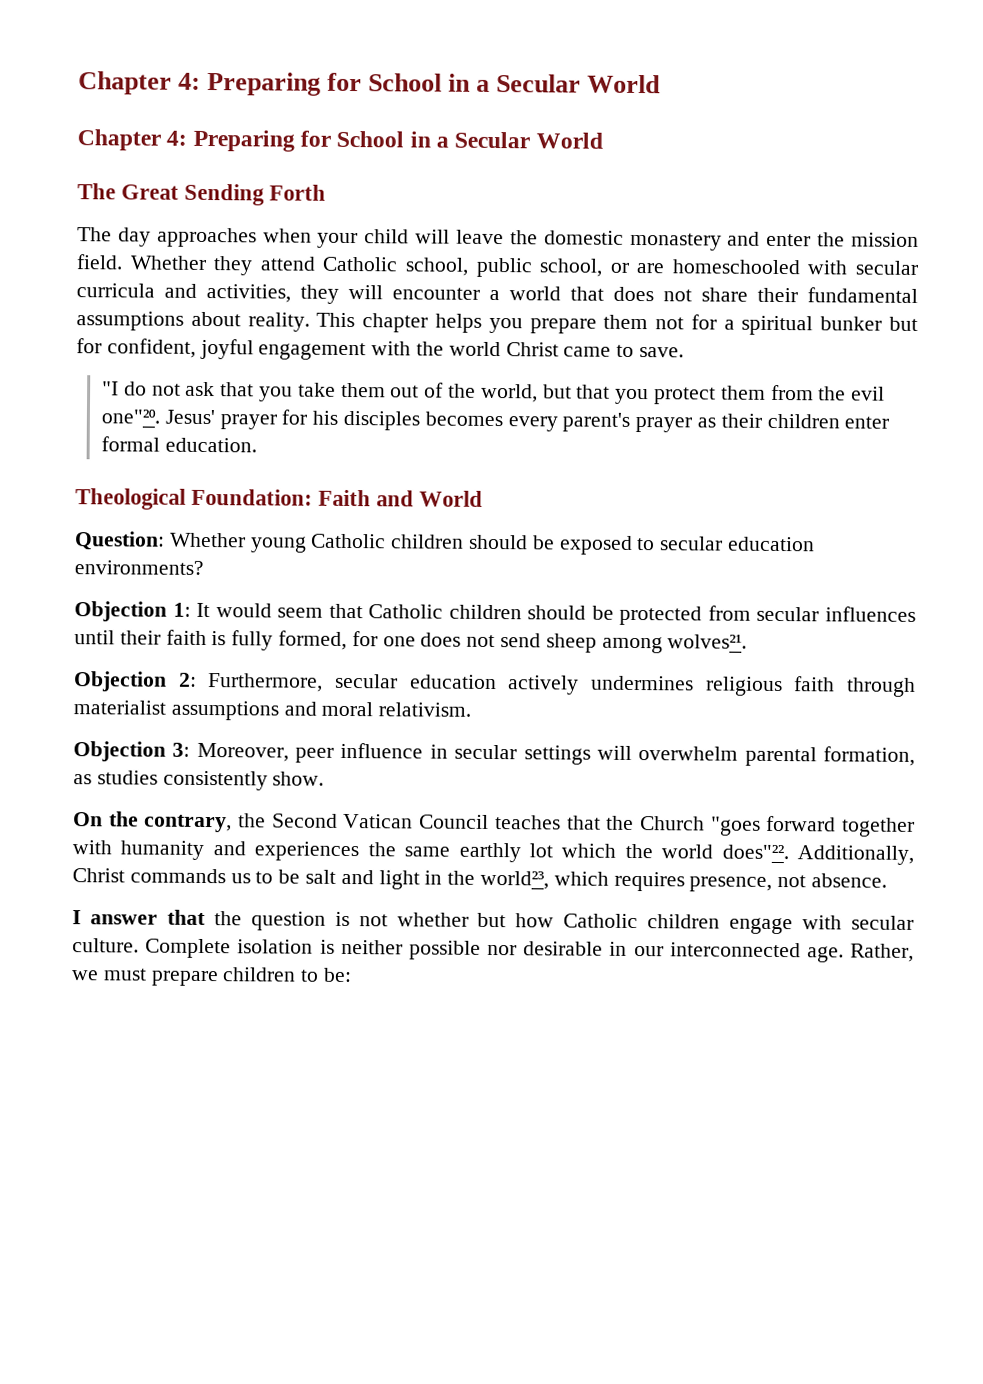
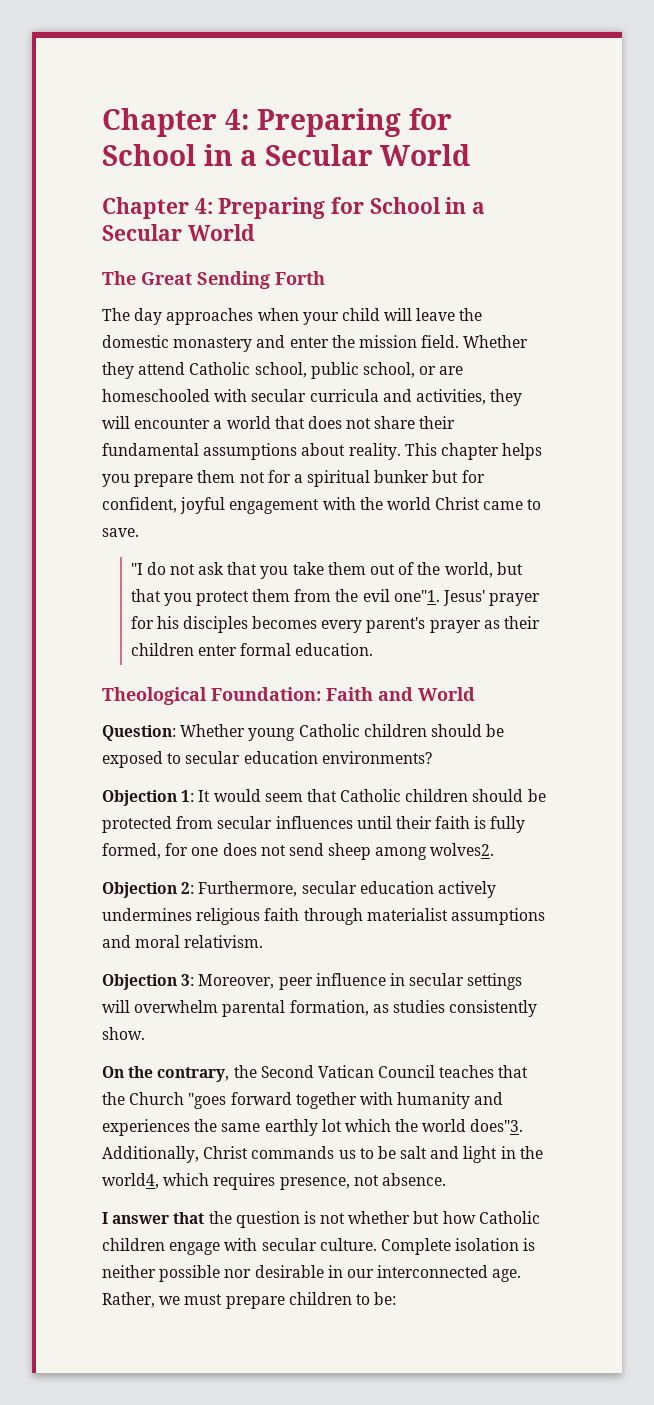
[100,409,160,424] one"²⁰. -> [393,590,440,602] one"1.
[667,634,748,649] wolves²¹. -> [430,843,495,856] wolves2.
[721,844,789,860] does"²². -> [470,1119,524,1132] does"3.
[480,870,550,890] world²³, -> [102,1173,159,1189] world4,

